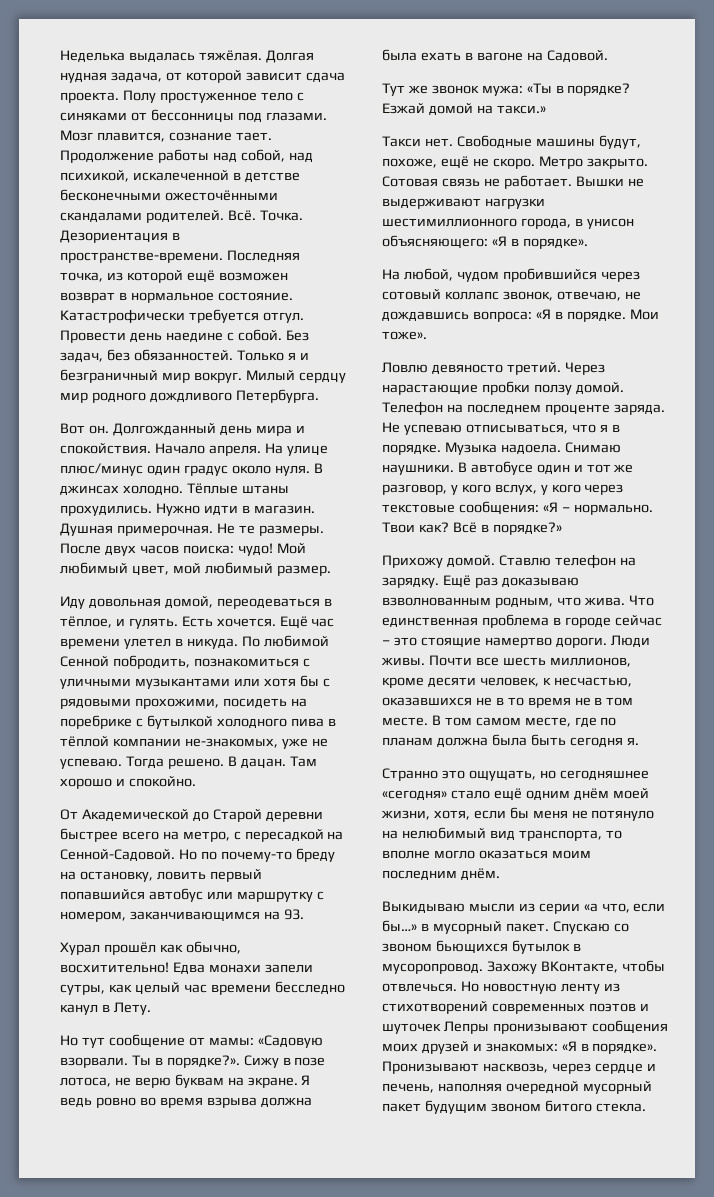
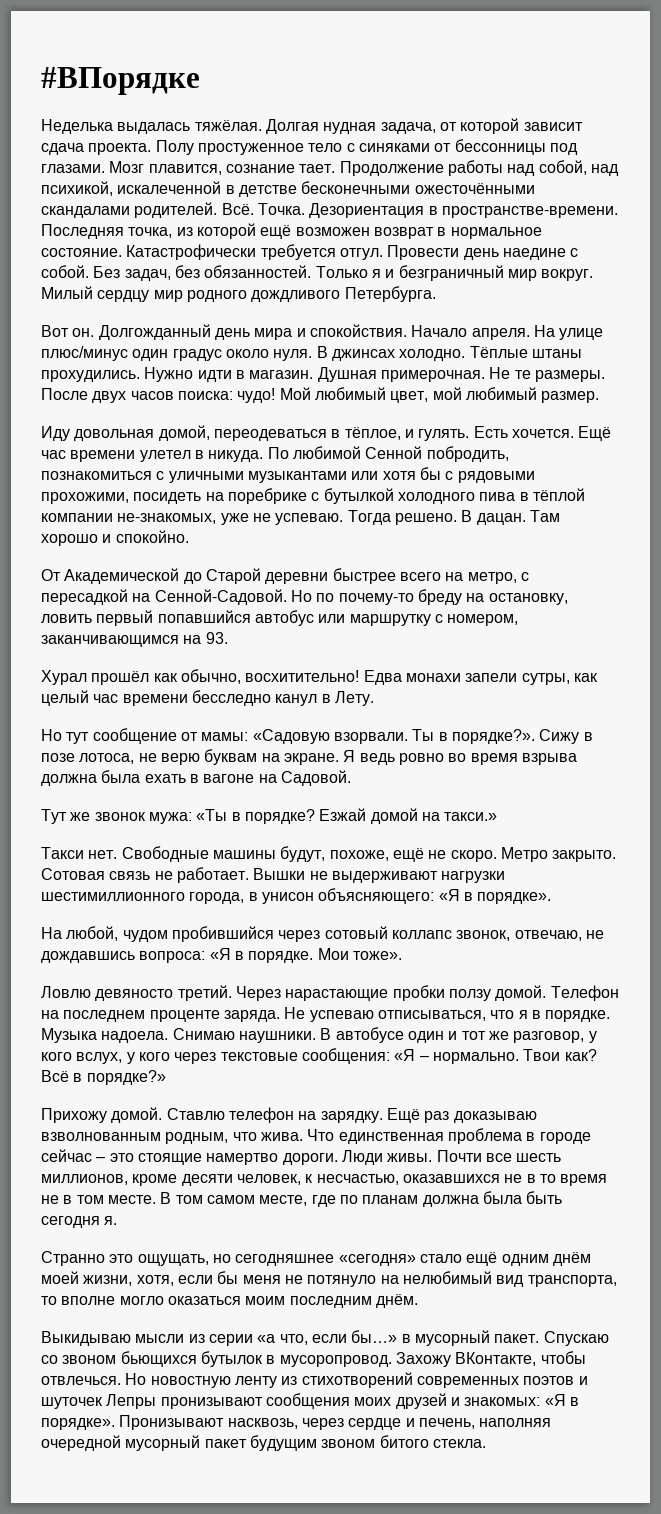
(60, 56) none -> [41,67,200,95] #ВПорядке //

